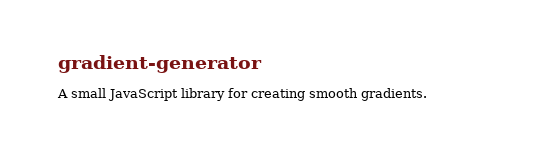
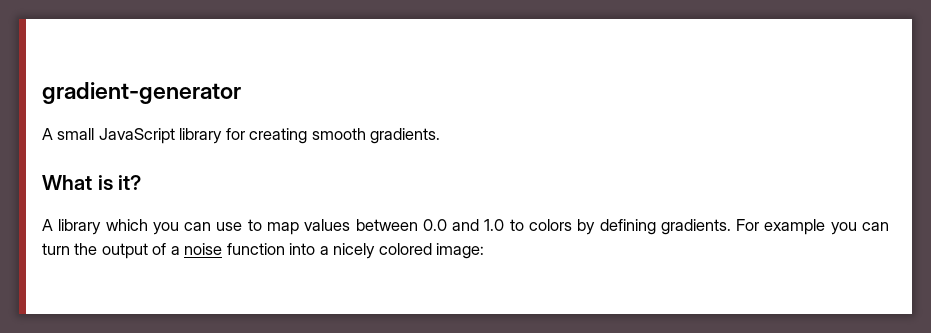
(427, 94) none -> [42,175,142,190] [42,219,890,235] [42,243,485,259] // What is it? // A library which you can use to map values between 0.0 and 1.0 to colors by defining gradients. For example you can turn the output of a noise function into a nicely colored image:

